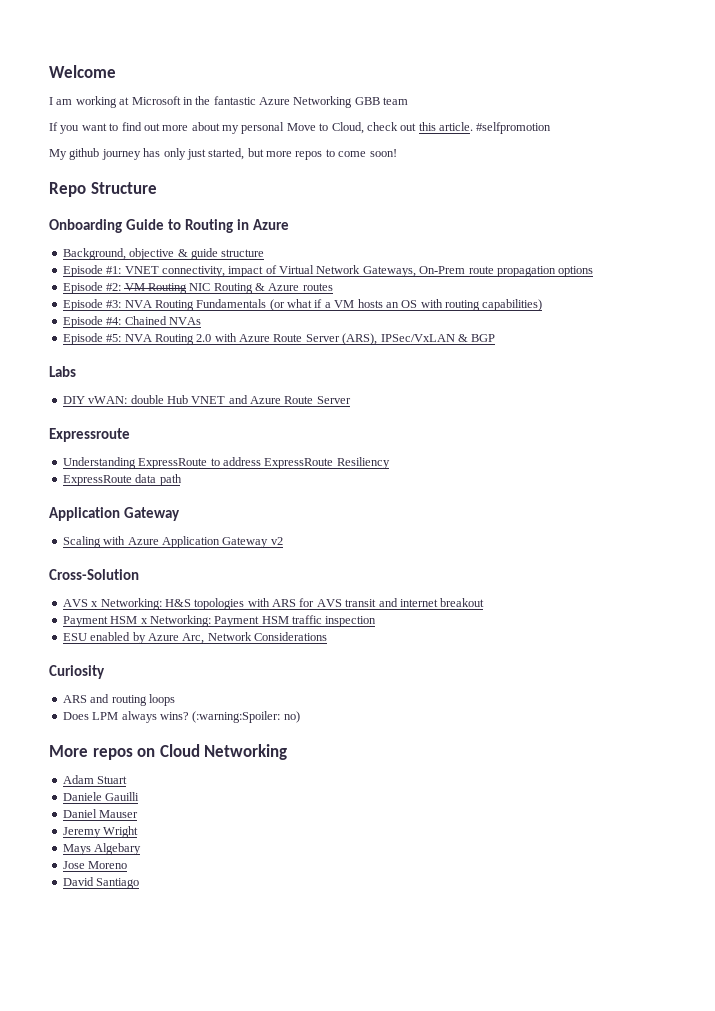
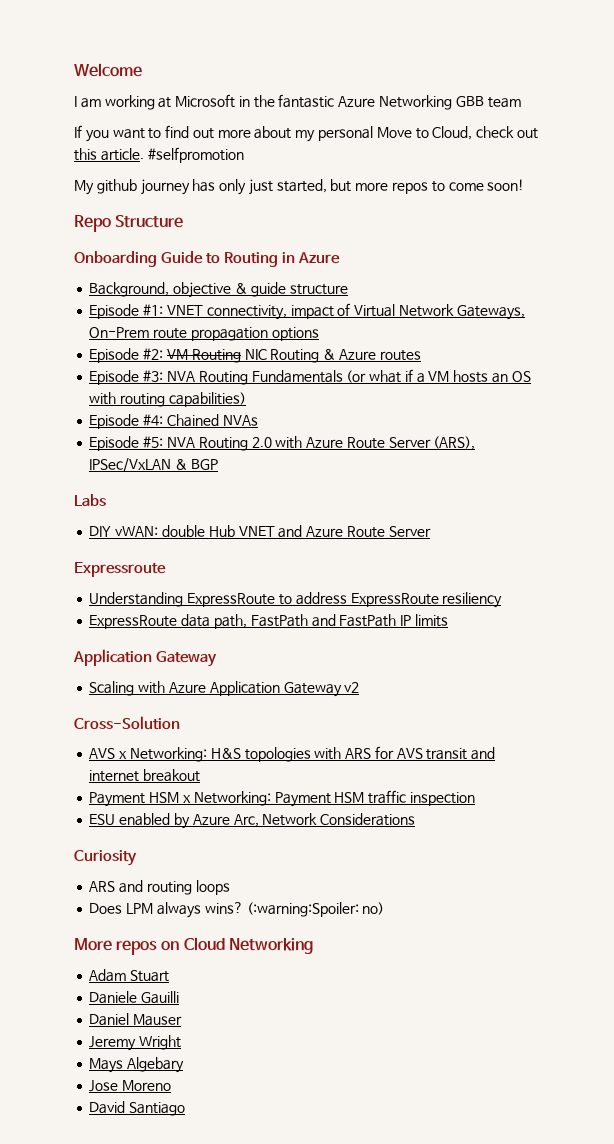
[336,457,390,469] Resiliency -> [442,592,503,608] resiliency
[159,474,182,486] path -> [213,614,448,629] path, FastPath and FastPath IP limits

